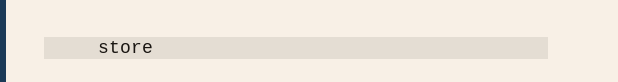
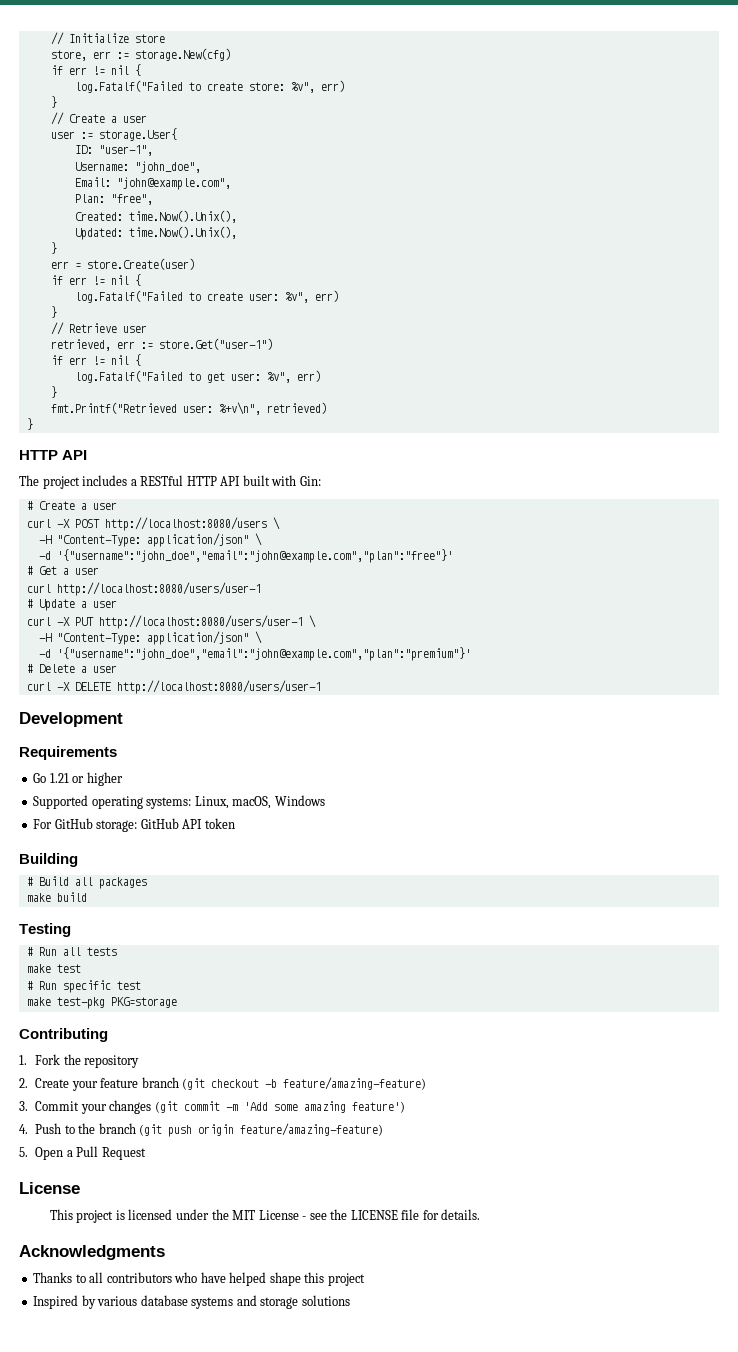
(98, 47) none -> [50,32,129,45] // Initialize
(154, 47) none -> [50,48,231,61] [50,64,141,76] [74,80,345,93] [50,96,57,108] [50,112,147,125] [50,128,177,141] [74,145,153,156] [74,161,201,173] [74,177,231,190] [74,194,153,205] [74,210,237,223] [74,226,237,240] [50,242,57,254] [50,258,195,270] [50,274,141,286] [74,290,339,303] [50,306,57,318] [50,322,147,335] [50,338,273,351] [50,354,141,366] [74,370,321,383] [50,386,57,398] [50,402,327,415] [26,418,33,430] [19,450,88,460] [19,475,321,489] [26,501,117,510] [26,517,280,531] [38,533,262,547] [38,549,453,563] [26,566,99,575] [26,582,261,596] [26,599,117,611] [26,615,316,629] [38,631,262,645] [38,647,471,661] [26,664,117,673] [26,680,321,694] [19,712,123,727] [19,746,117,760] [33,772,123,786] [33,795,325,809] [33,818,235,832] [19,853,78,867] [26,876,147,889] [26,892,87,902] [19,923,71,937] [26,947,117,956] [26,964,81,973] [26,980,141,993] [26,997,177,1009] [19,1028,108,1042] [19,1054,140,1068] [19,1077,427,1091] [19,1100,405,1114] [19,1123,384,1137] [19,1146,146,1160] [19,1182,80,1194] [49,1209,481,1223] [19,1245,165,1260] [33,1272,365,1286] [33,1295,350,1309] // store, err := storage.New(cfg) // if err != nil { // log.Fatalf("Failed to create store: %v", err) // } // // Create a user // user := storage.User{ // ID: "user-1", // Username: "john_doe", // Email: "john@example.com", // Plan: "free", // Created: time.Now().Unix(), // Updated: time.Now().Unix(), // } // err = store.Create(user) // if err != nil { // log.Fatalf("Failed to create user: %v", err) // } // // Retrieve user // retrieved, err := store.Get("user-1") // if err != nil { // log.Fatalf("Failed to get user: %v", err) // } // fmt.Printf("Retrieved user: %+v\n", retrieved) // } // HTTP API // The project includes a RESTful HTTP API built with Gin: // # Create a user // curl -X POST http://localhost:8080/users \ // -H "Content-Type: application/json" \ // -d '{"username":"john_doe","email":"john@example.com","plan":"free"}' // # Get a user // curl http://localhost:8080/users/user-1 // # Update a user // curl -X PUT http://localhost:8080/users/user-1 \ // -H "Content-Type: application/json" \ // -d '{"username":"john_doe","email":"john@example.com","plan":"premium"}' // # Delete a user // curl -X DELETE http://localhost:8080/users/user-1 // Development // Requirements // Go 1.21 or higher // Supported operating systems: Linux, macOS, Windows // For GitHub storage: GitHub API token // Building // # Build all packages // make build // Testing // # Run all tests // make test // # Run specific test // make test-pkg PKG=storage // Contributing // 1. Fork the repository // 2. Create your feature branch (git checkout -b feature/amazing-feature) // 3. Commit your changes (git commit -m 'Add some amazing feature') // 4. Push to the branch (git push origin feature/amazing-feature) // 5. Open a Pull Request // License // This project is licensed under the MIT License - see the LICENSE file for details. // Acknowledgments // Thanks to all contributors who have helped shape this project // Inspired by various database systems and storage solutions

